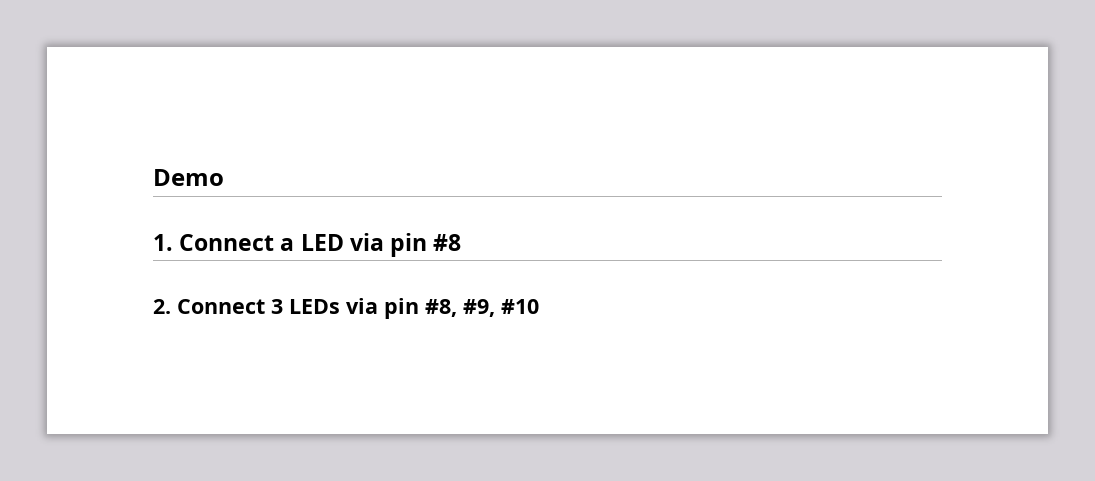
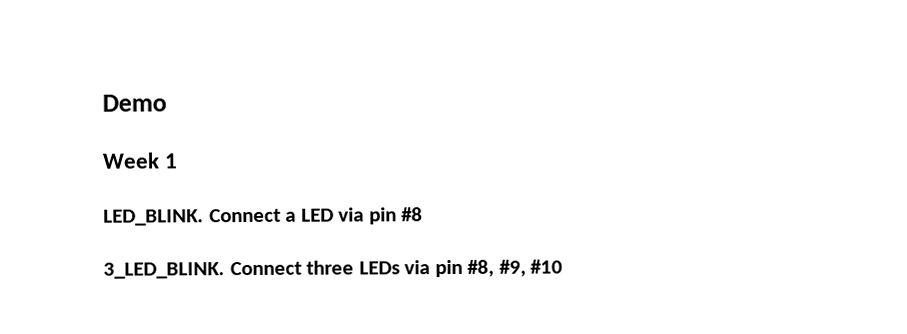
[153,234,173,251] 1. -> [102,152,179,169] [103,209,204,226] Week 1 // LED_BLINK.
[153,299,283,314] 2. Connect 3 -> [103,260,355,279] 3_LED_BLINK. Connect three

